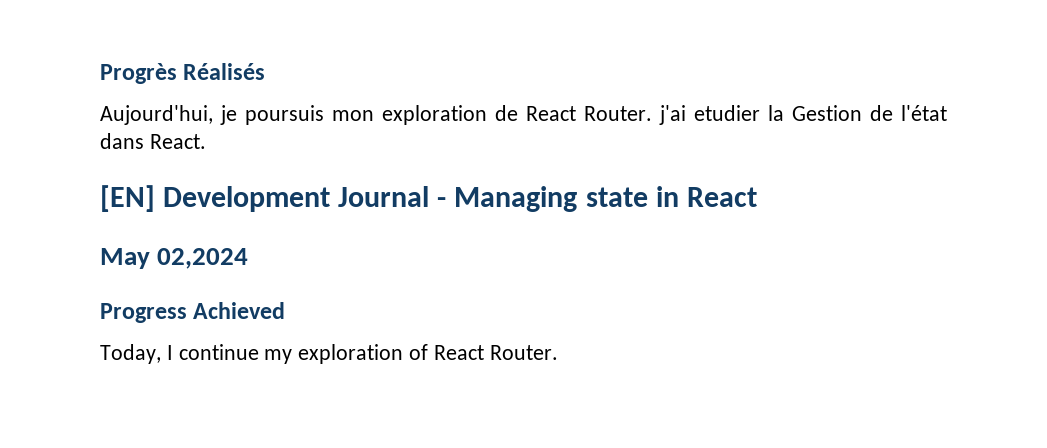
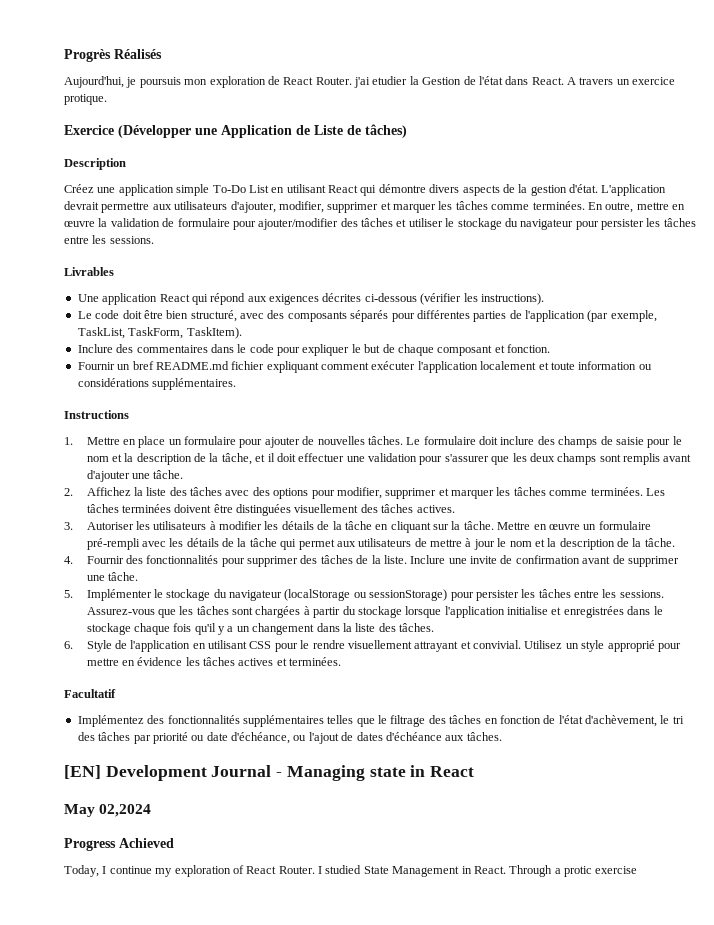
(206, 141) none -> [567,77,676,85] [64,94,107,105] [64,124,407,138] [64,158,126,170] [64,184,667,196] [64,201,685,213] [64,218,696,230] [64,235,154,244] [64,267,114,276] [77,293,544,305] [77,310,657,322] [77,327,242,339] [77,344,550,356] [77,361,652,373] [77,378,237,390] [64,410,129,419] [64,436,682,448] [86,453,692,465] [86,470,184,482] [64,487,665,499] [86,504,455,516] [64,521,651,533] [86,538,675,550] [64,555,679,567] [86,572,138,581] [64,589,664,601] [86,606,663,618] [86,623,435,635] [64,640,681,652] [86,657,342,666] [64,689,116,698] [77,715,684,727] [77,732,502,744] A travers un exercice protique. // Exercice (Développer une Application de Liste de tâches) // Description // Créez une application simple To-Do List en utilisant React qui démontre divers aspects de la gestion d'état. L'application devrait permettre aux utilisateurs d'ajouter, modifier, supprimer et marquer les tâches comme terminées. En outre, mettre en œuvre la validation de formulaire pour ajouter/modifier des tâches et utiliser le stockage du navigateur pour persister les tâches entre les sessions. // Livrables // Une application React qui répond aux exigences décrites ci-dessous (vérifier les instructions). // Le code doit être bien structuré, avec des composants séparés pour différentes parties de l'application (par exemple, TaskList, TaskForm, TaskItem). // Inclure des commentaires dans le code pour expliquer le but de chaque composant et fonction. // Fournir un bref README.md fichier expliquant comment exécuter l'application localement et toute information ou considérations supplémentaires. // Instructions // 1. Mettre en place un formulaire pour ajouter de nouvelles tâches. Le formulaire doit inclure des champs de saisie pour le nom et la description de la tâche, et il doit effectuer une validation pour s'assurer que les deux champs sont remplis avant d'ajouter une tâche. // 2. Affichez la liste des tâches avec des options pour modifier, supprimer et marquer les tâches comme terminées. Les tâches terminées doivent être distinguées visuellement des tâches actives. // 3. Autoriser les utilisateurs à modifier les détails de la tâche en cliquant sur la tâche. Mettre en œuvre un formulaire pré-rempli avec les détails de la tâche qui permet aux utilisateurs de mettre à jour le nom et la description de la tâche. // 4. Fournir des fonctionnalités pour supprimer des tâches de la liste. Inclure une invite de confirmation avant de supprimer une tâche. // 5. Implémenter le stockage du navigateur (localStorage ou sessionStorage) pour persister les tâches entre les sessions. Assurez-vous que les tâches sont chargées à partir du stockage lorsque l'application initialise et enregistrées dans le stockage chaque fois qu'il y a un changement dans la liste des tâches. // 6. Style de l'application en utilisant CSS pour le rendre visuellement attrayant et convivial. Utilisez un style approprié pour mettre en évidence les tâches actives et terminées. // Facultatif // Implémentez des fonctionnalités supplémentaires telles que le filtrage des tâches en fonction de l'état d'achèvement, le tri des tâches par priorité ou date d'échéance, ou l'ajout de dates d'échéance aux tâches.
(558, 352) none -> [318,865,638,877] I studied State Management in React. Through a protic exercise

